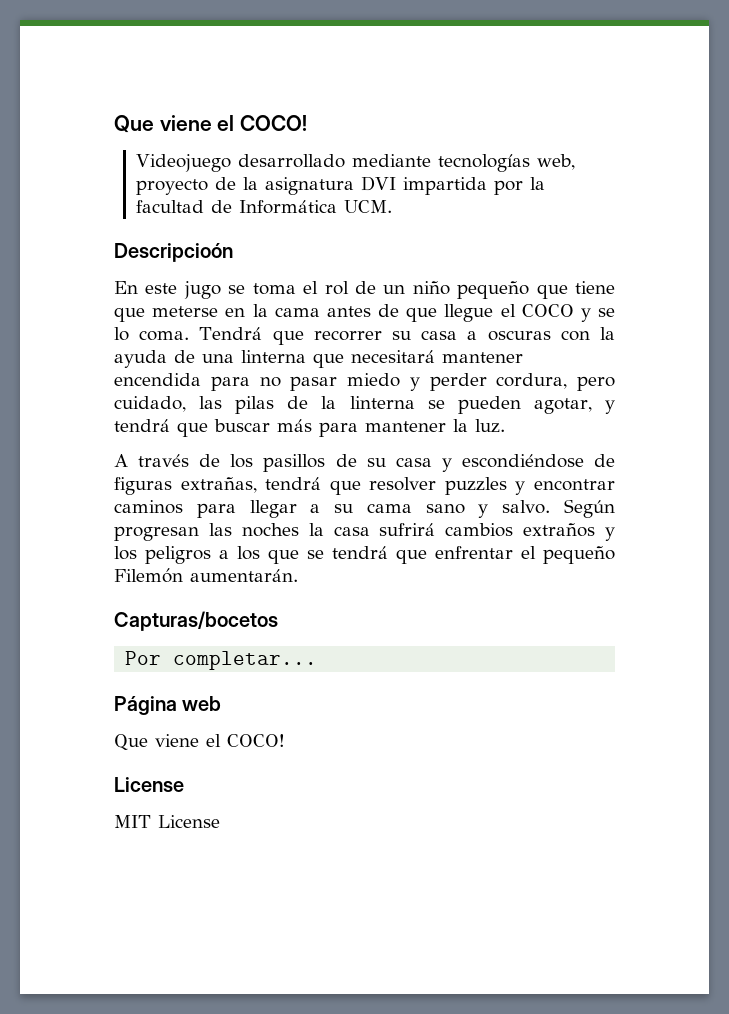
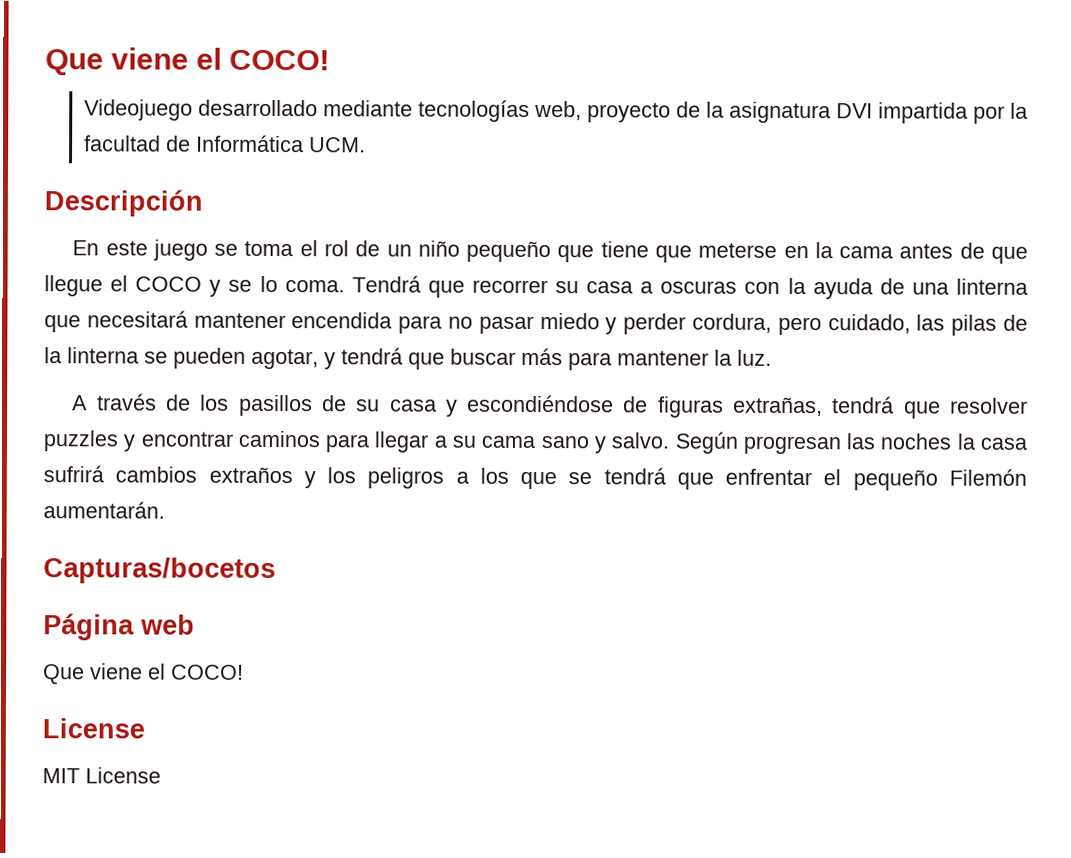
[114,243,233,262] Descripcioón -> [44,189,203,217] Descripción
[183,281,221,299] jugo -> [152,239,208,261] juego
[125,651,318,670] // Por completar... -> (276, 571) none

